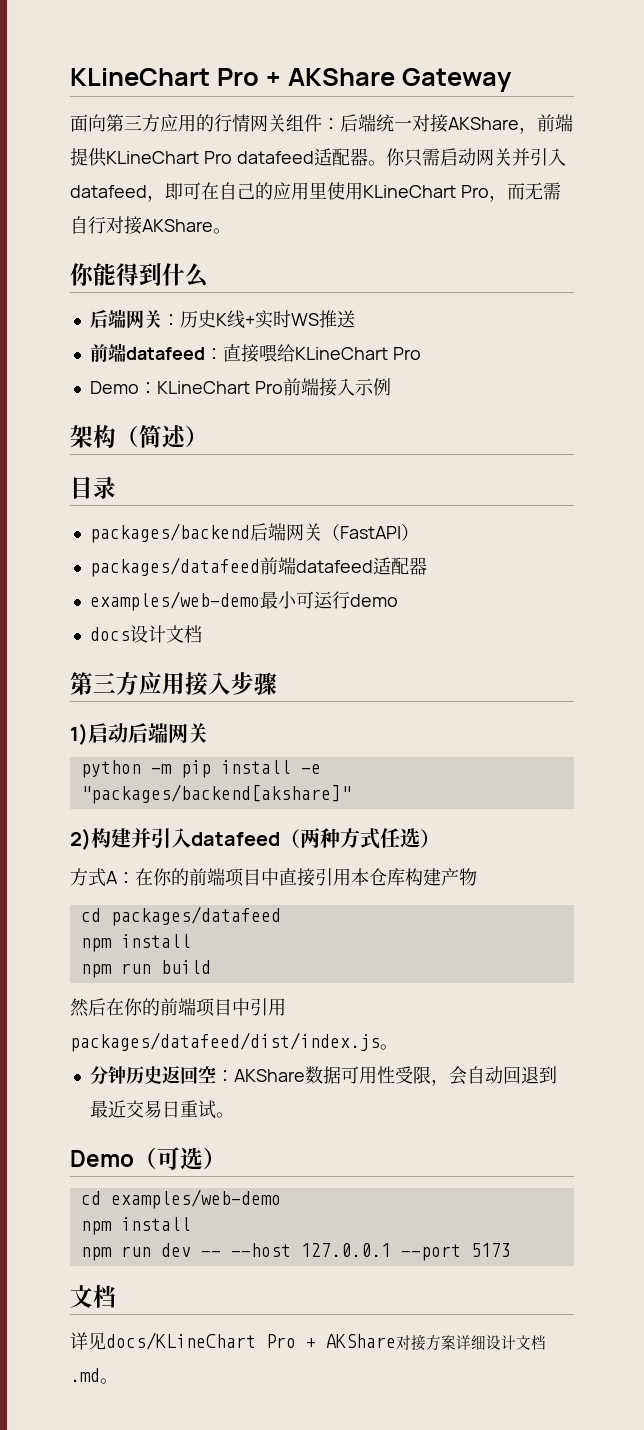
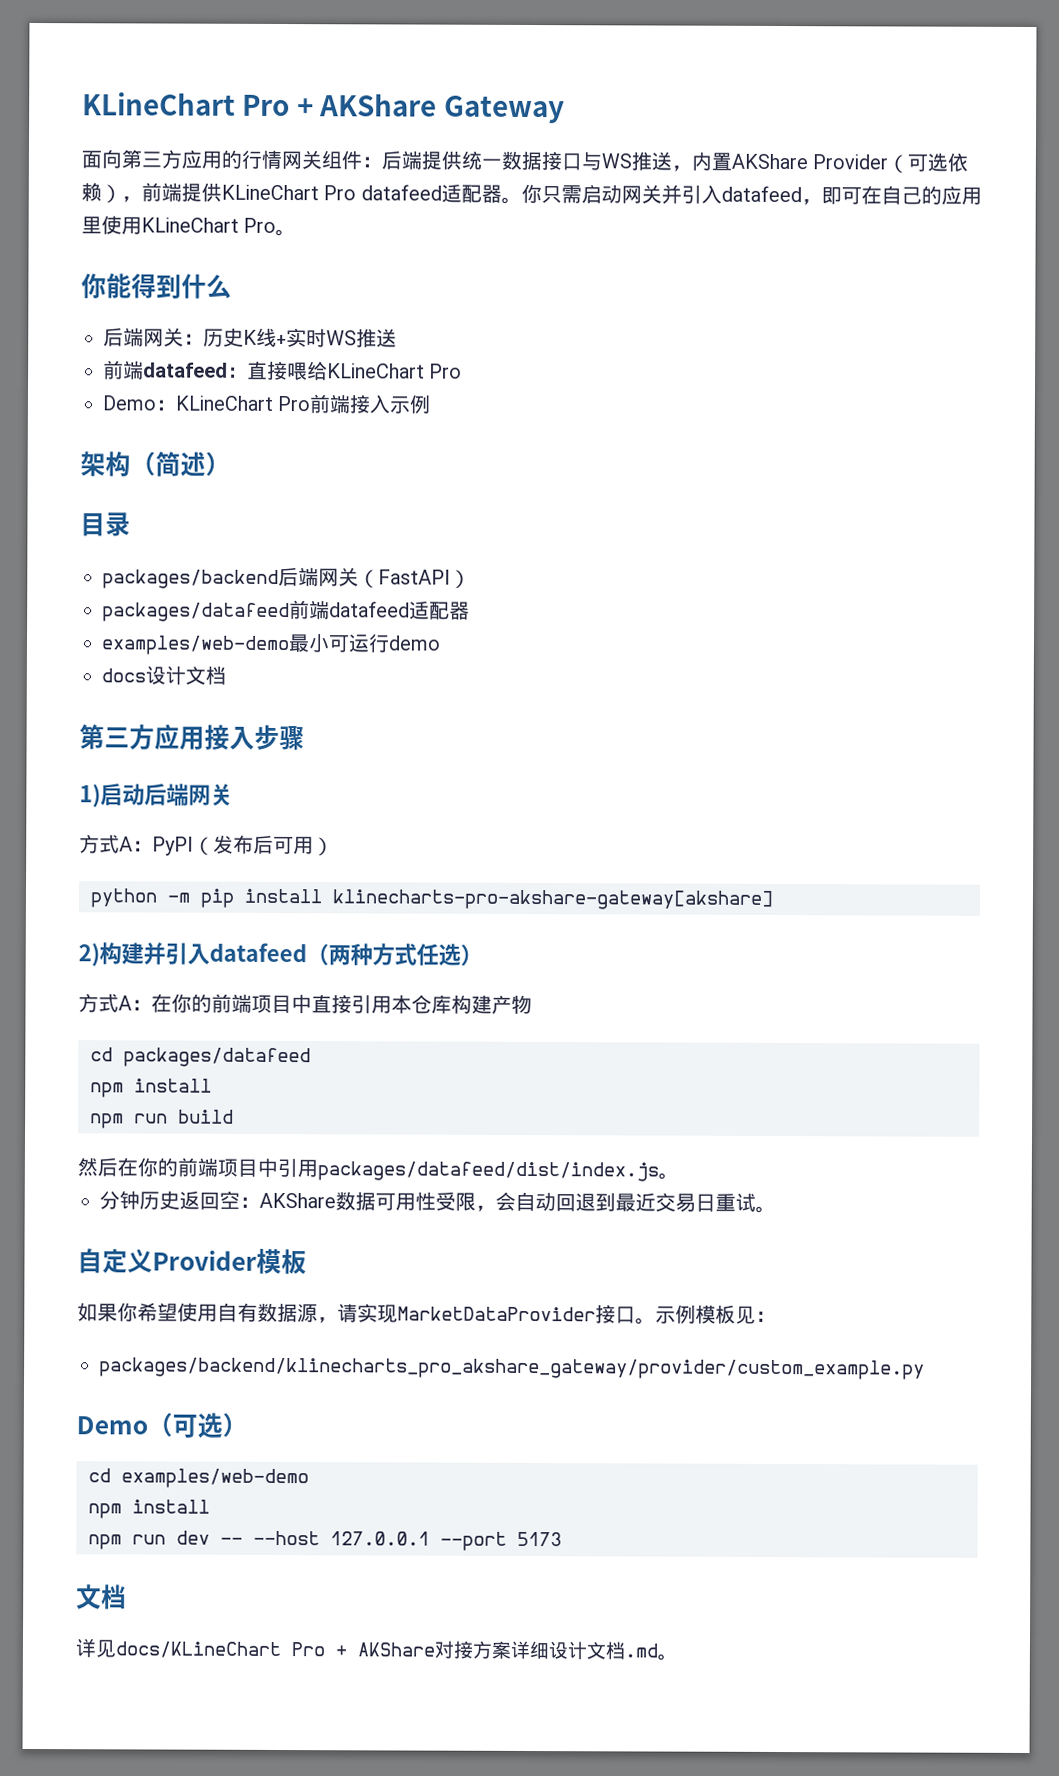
[376,114,519,133] 统一对接AKShare -> [421,150,969,174] [81,182,122,204] 提供统一数据接口与WS推送，内置AKShare Provider（可选依赖）
[488,182,561,202] [70,216,213,235] ，而无需自行对接AKShare -> (277, 225) none
(208, 733) none -> [79,834,334,857] // 方式A：PyPI（发布后可用）
[300,764,321,774] [80,784,351,804] -e "packages/backend[akshare]" -> [332,889,773,910] klinecharts-pro-akshare-gateway[akshare]
(234, 1115) none -> [77,1248,307,1275] [77,1302,776,1325] [99,1357,925,1380] // 自定义Provider模板 // 如果你希望使用自有数据源，请实现MarketDataProvider接口。示例模板见： // packages/backend/klinecharts_pro_akshare_gateway/provider/custom_example.py

